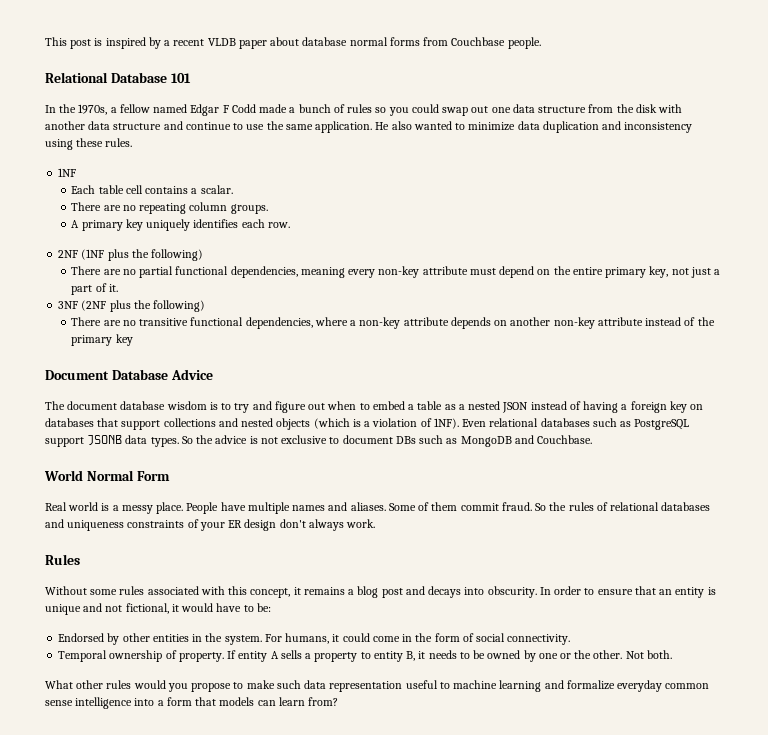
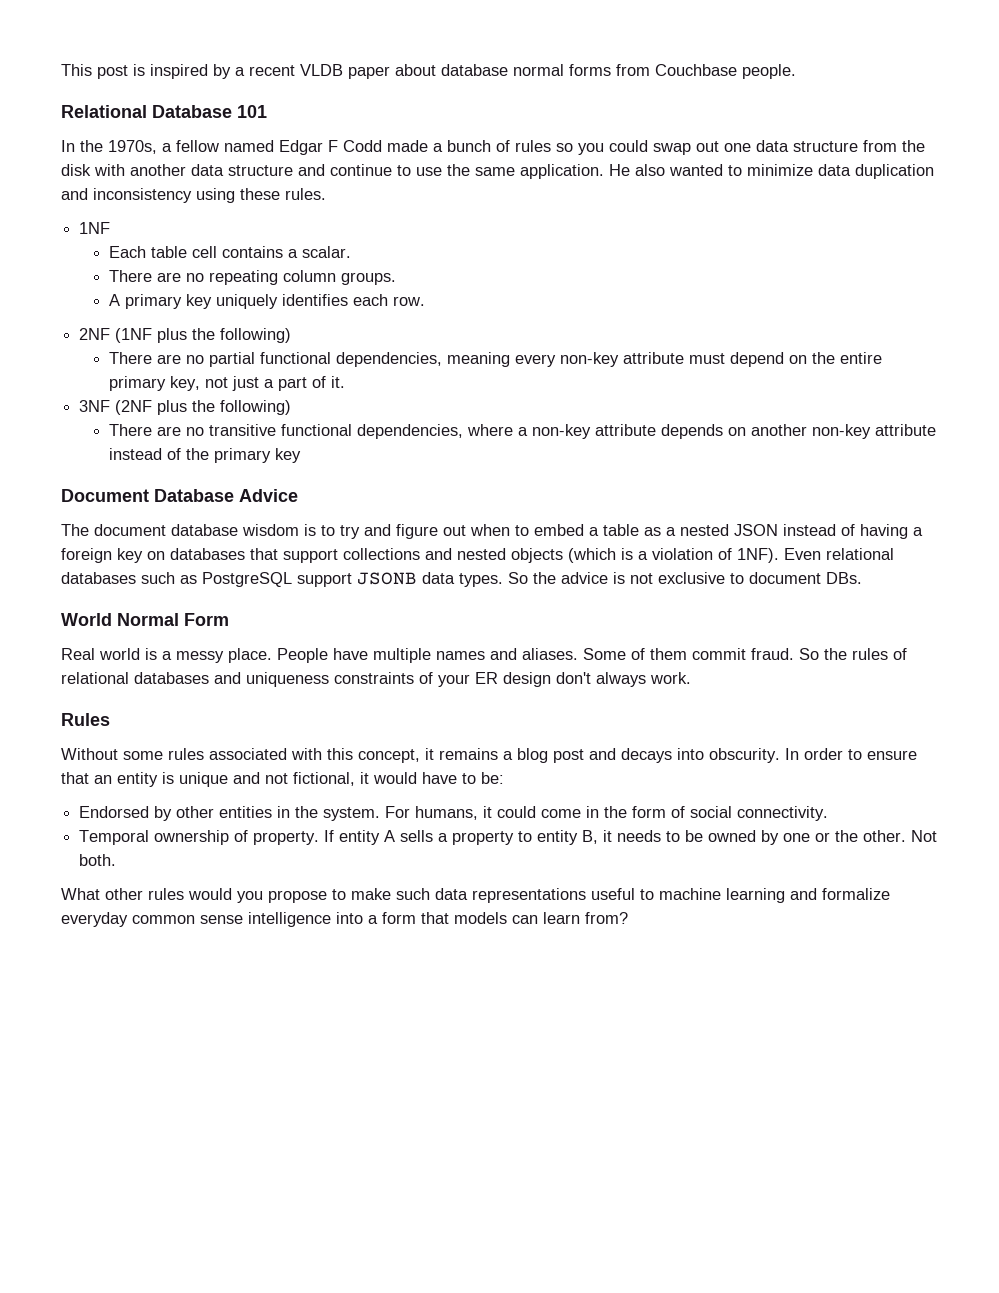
[395,435,593,447] DBs such as MongoDB and Couchbase. -> [826,572,862,584] DBs.
[329,681,403,692] representation -> [472,888,586,903] representations

